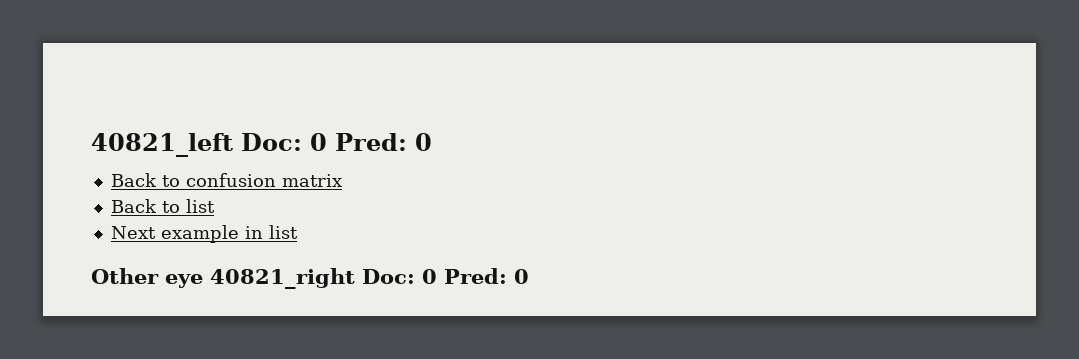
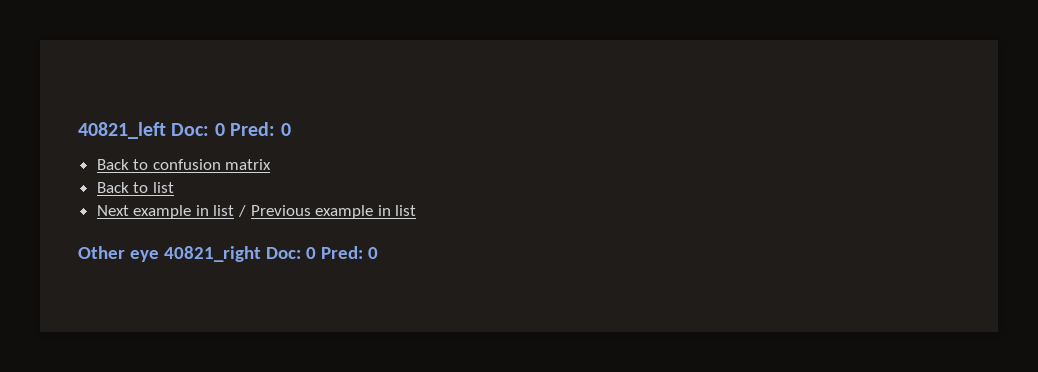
(298, 232) none -> [238,205,417,219] / Previous example in list

